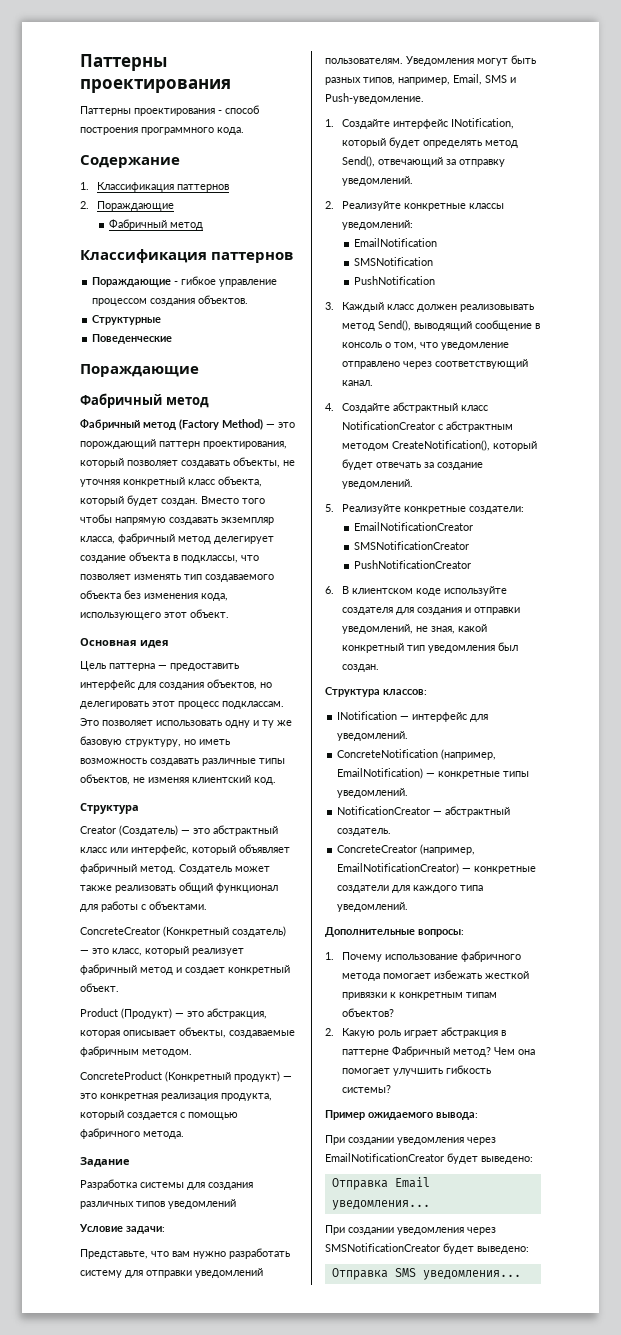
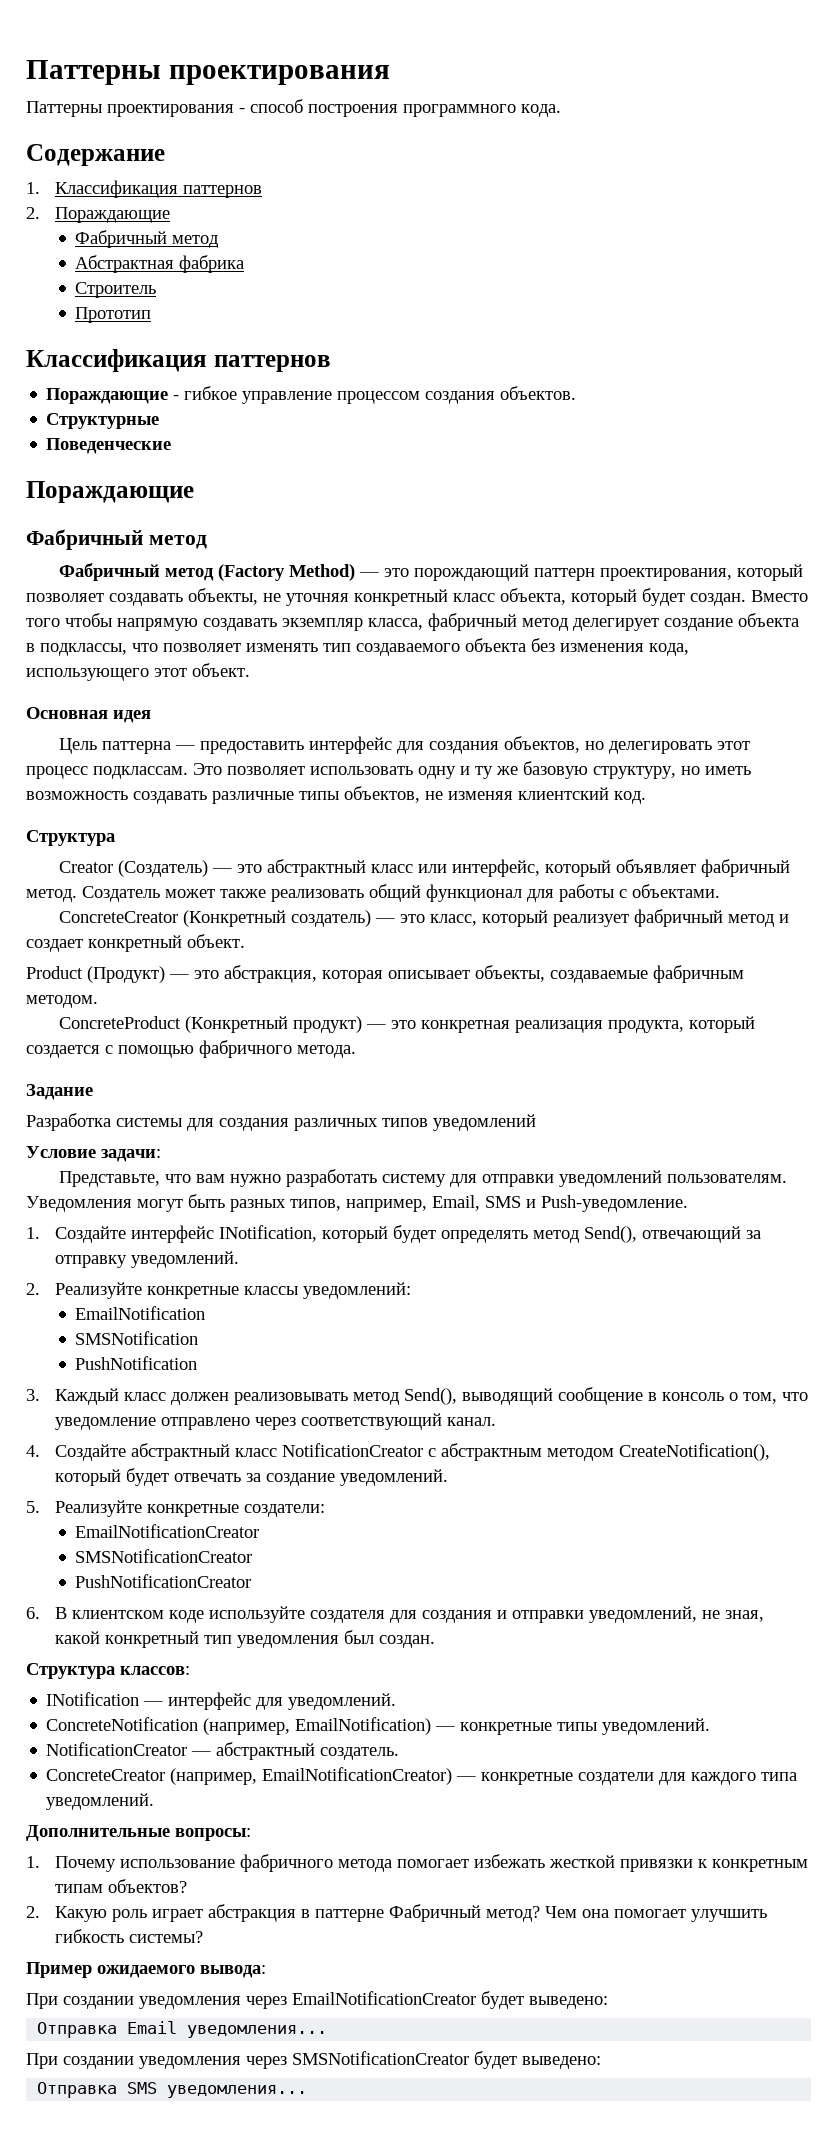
(204, 226) none -> [75,255,245,273] [75,282,157,298] [75,307,152,323] // Абстрактная фабрика // Строитель // Прототип

